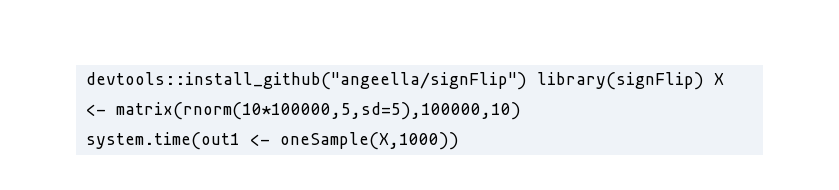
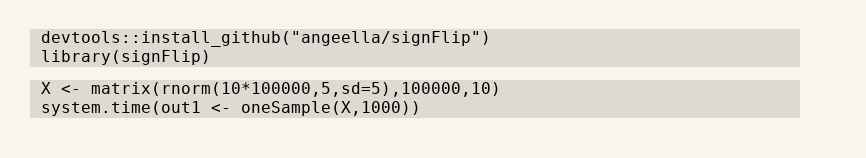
(527, 81) none -> (491, 39) //
(704, 81) none -> (211, 57) //

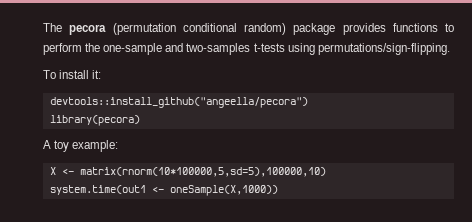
[40,31,491,47] [40,50,211,65] devtools::install_github("angeella/signFlip") // library(signFlip) -> [43,23,454,35] [43,43,450,55] [43,70,102,79] [49,97,308,108] [49,115,140,126] [43,140,119,152] The pecora (permutation conditional random) package provides functions to perform the one-sample and two-samples t-tests using permutations/sign-flipping. // To install it: // devtools::install_github("angeella/pecora") // library(pecora) // A toy example:

